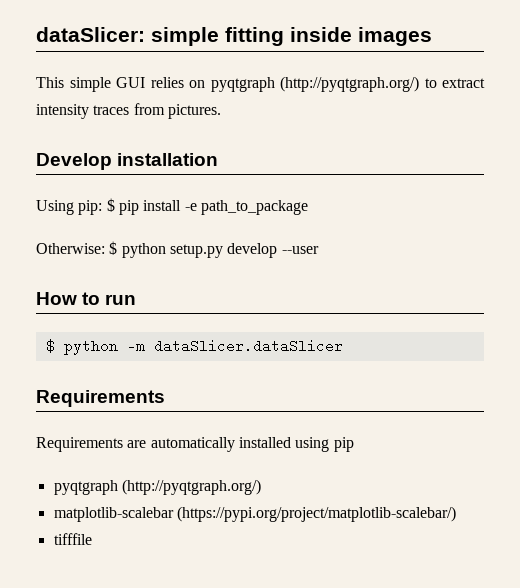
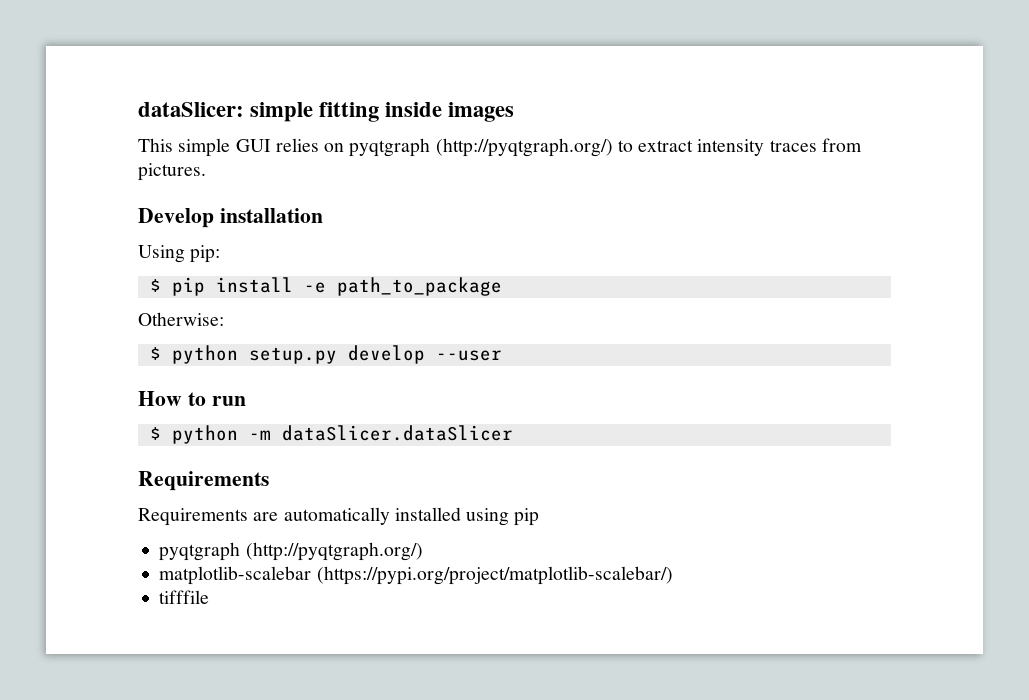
(103, 207) none -> (221, 254) //
(105, 248) none -> (224, 319) //

